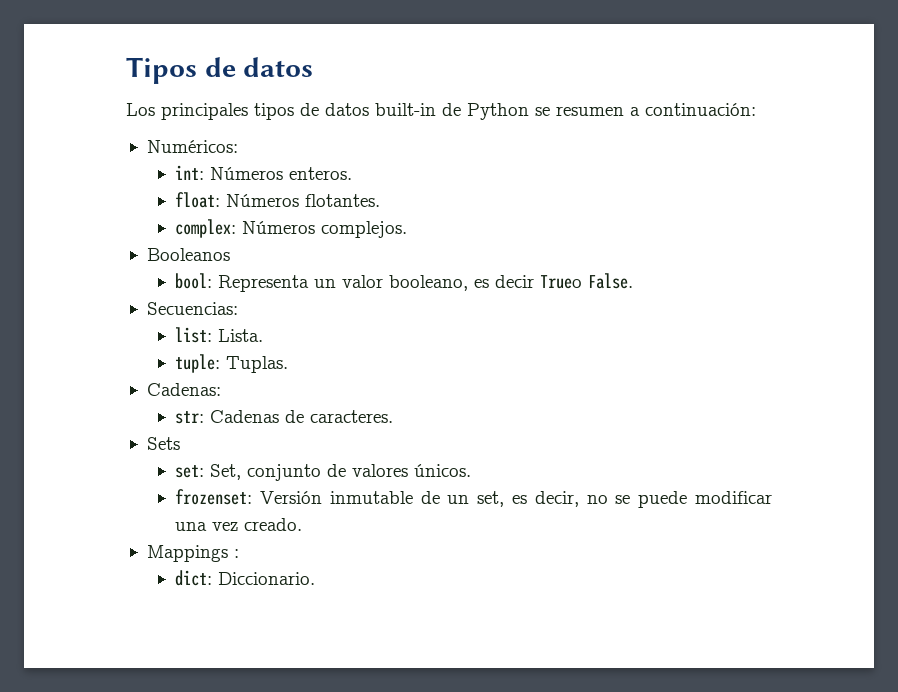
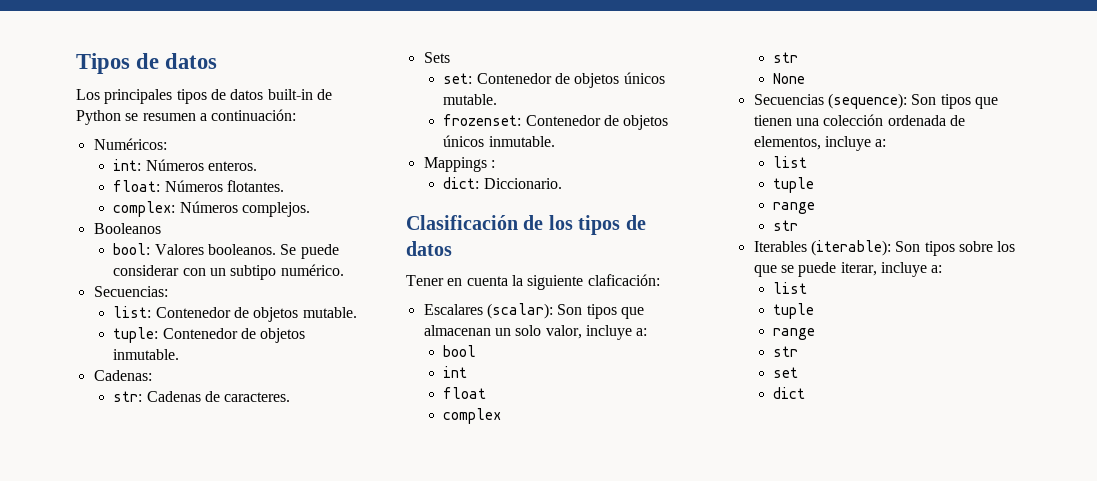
[218,273,634,292] [146,302,238,315] [175,327,264,343] [175,354,289,373] Representa un valor booleano, es decir Trueo False. // Secuencias: // list: Lista. // tuple: Tuplas. -> [154,244,339,259] [113,264,344,280] [93,286,168,297] [113,306,357,322] [113,327,306,343] [113,349,180,360] Valores booleanos. Se puede considerar con un subtipo numérico. // Secuencias: // list: Contenedor de objetos mutable. // tuple: Contenedor de objetos inmutable.
[210,464,472,481] [175,489,773,508] [175,518,303,531] [146,545,239,562] [175,570,316,586] Set, conjunto de valores únicos. // frozenset: Versión inmutable de un set, es decir, no se puede modificar una vez creado. // Mappings : // dict: Diccionario. -> [476,72,665,88] [443,94,498,105] [443,114,669,130] [443,135,555,147] [423,157,495,172] [443,177,562,189] [406,215,646,235] [406,241,452,256] [406,274,660,290] [423,303,644,319] [423,325,648,340] [443,345,477,357] [443,366,468,378] [443,387,487,399] [443,408,502,424] [773,52,799,63] [773,73,806,84] [753,93,998,109] [753,114,965,126] [753,136,887,151] [773,156,808,168] [773,177,815,193] [773,202,816,214] [773,220,799,231] [753,240,1016,256] [753,262,943,277] [773,282,808,294] [773,303,815,319] [773,328,816,340] [773,346,799,357] [773,367,799,378] [773,387,806,399] Contenedor de objetos únicos mutable. // frozenset: Contenedor de objetos únicos inmutable. // Mappings : // dict: Diccionario. // Clasificación de los tipos de datos // Tener en cuenta la siguiente claficación: // Escalares (scalar): Son tipos que almacenan un solo valor, incluye a: // bool // int // float // complex // str // None // Secuencias (sequence): Son tipos que tienen una colección ordenada de elementos, incluye a: // list // tuple // range // str // Iterables (iterable): Son tipos sobre los que se puede iterar, incluye a: // list // tuple // range // str // set // dict

